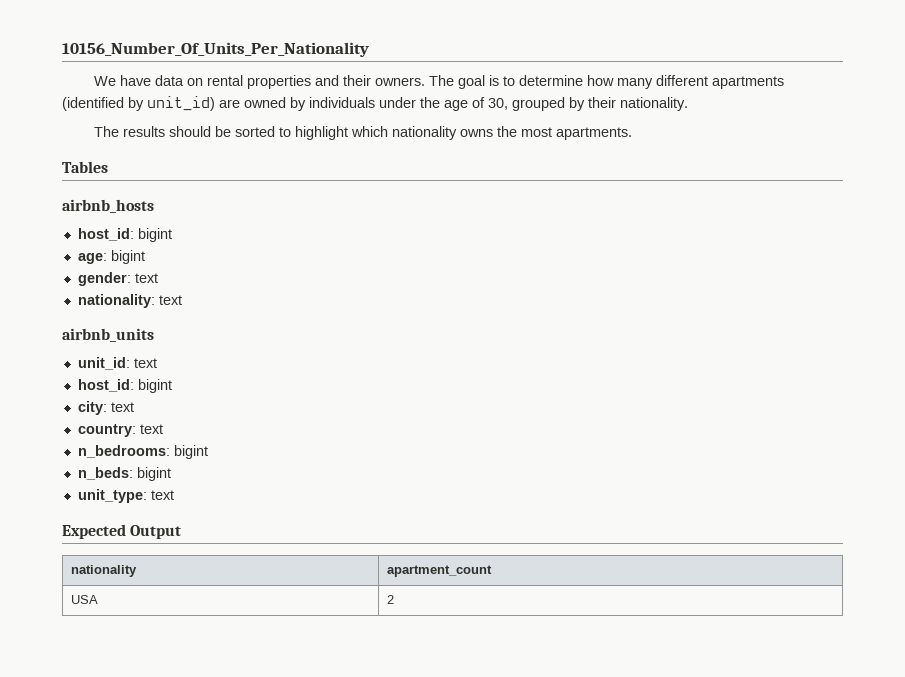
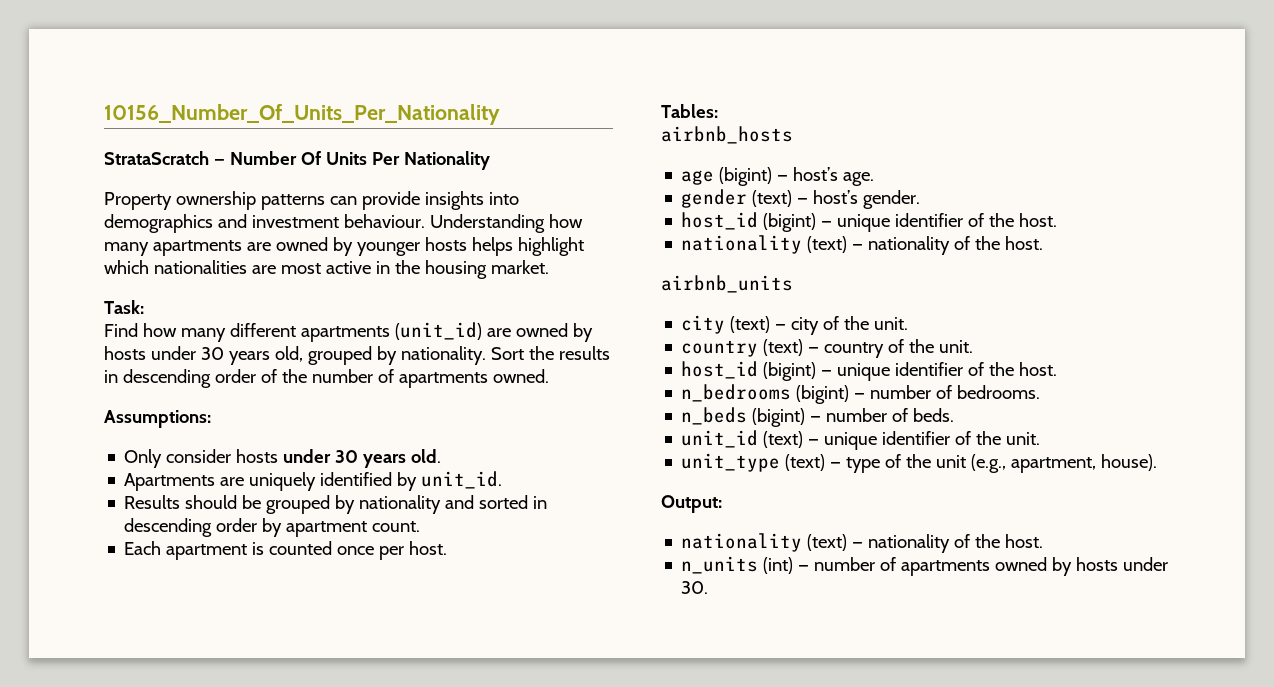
[94,75,785,89] [62,96,616,111] We have data on rental properties and their owners. The goal is to determine how many different apartments (identified by unit_id) are owned by individuals under the age of 30, grouped by their -> [104,151,490,170] [104,191,519,210] [104,214,583,233] [104,237,584,256] [104,260,549,279] [104,300,144,314] [104,322,593,342] [104,346,397,365] StrataScratch — Number Of Units Per Nationality // Property ownership patterns can provide insights into demographics and investment behaviour. Understanding how many apartments are owned by younger hosts helps highlight which nationalities are most active in the housing market. // Task: // Find how many different apartments (unit_id) are owned by hosts under 30 years old, grouped by
[94,126,633,140] [62,161,108,173] [62,199,154,213] [77,228,172,242] [77,250,145,264] [77,272,158,286] [77,294,182,308] [62,328,154,342] [77,357,157,370] [77,379,172,393] [77,401,134,415] [77,424,163,437] [77,445,208,459] [77,467,171,481] [77,489,174,503] [62,524,182,539] [70,565,137,577] [386,565,492,577] [70,595,98,604] [386,595,394,604] // The results should be sorted to highlight which nationality owns the most apartments. // Tables // airbnb_hosts // host_id: bigint // age: bigint // gender: text // nationality: text // airbnb_units // unit_id: text // host_id: bigint // city: text // country: text // n_bedrooms: bigint // n_beds: bigint // unit_type: text // Expected Output // nationality | apartment_count // USA | 2 -> [490,346,610,360] [104,369,549,388] [104,410,211,428] [124,449,442,468] [124,471,503,491] [124,495,548,514] [124,518,421,537] [124,541,448,560] [661,104,718,118] [661,126,793,144] [681,167,875,186] [681,189,921,209] [681,212,1058,232] [681,235,1044,255] [661,275,793,293] [681,315,909,335] [681,339,974,358] [681,361,1058,381] [681,384,1041,404] [681,407,955,427] [681,430,1041,450] [681,453,1158,473] [661,495,722,513] [681,533,1044,553] [681,556,1169,576] [681,581,709,594] Sort the results in descending order of the number of apartments owned. // Assumptions: // Only consider hosts under 30 years old. // Apartments are uniquely identified by unit_id. // Results should be grouped by nationality and sorted in descending order by apartment count. // Each apartment is counted once per host. // Tables: // airbnb_hosts // age (bigint) — host’s age. // gender (text) — host’s gender. // host_id (bigint) — unique identifier of the host. // nationality (text) — nationality of the host. // airbnb_units // city (text) — city of the unit. // country (text) — country of the unit. // host_id (bigint) — unique identifier of the host. // n_bedrooms (bigint) — number of bedrooms. // n_beds (bigint) — number of beds. // unit_id (text) — unique identifier of the unit. // unit_type (text) — type of the unit (e.g., apartment, house). // Output: // nationality (text) — nationality of the host. // n_units (int) — number of apartments owned by hosts under 30.

